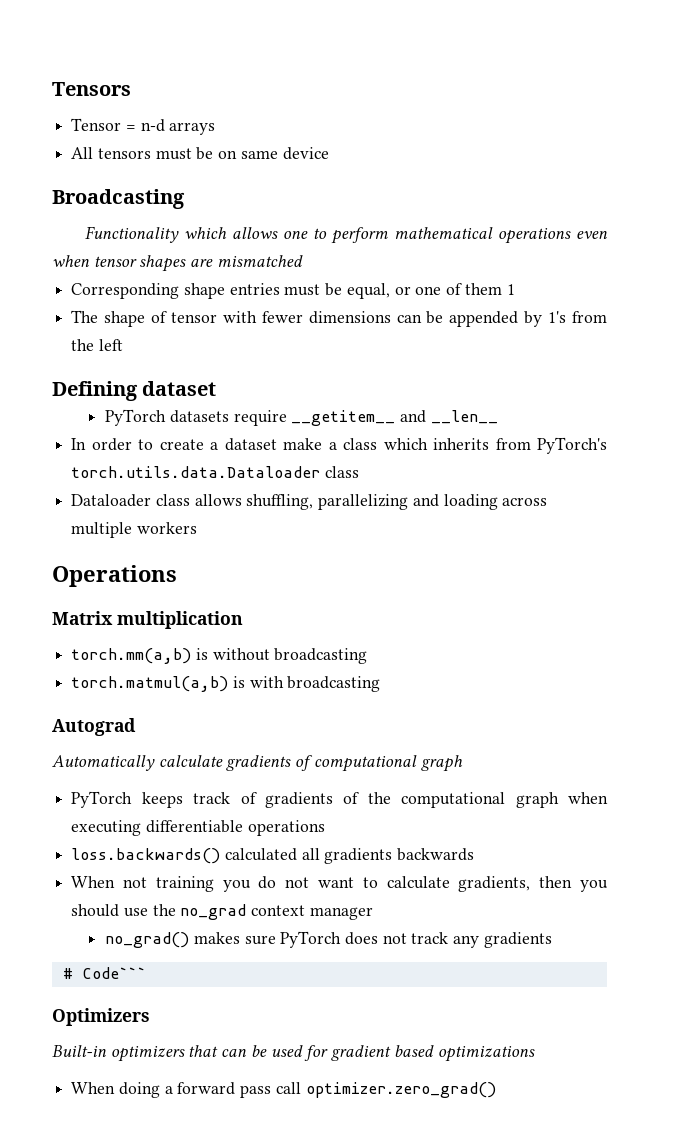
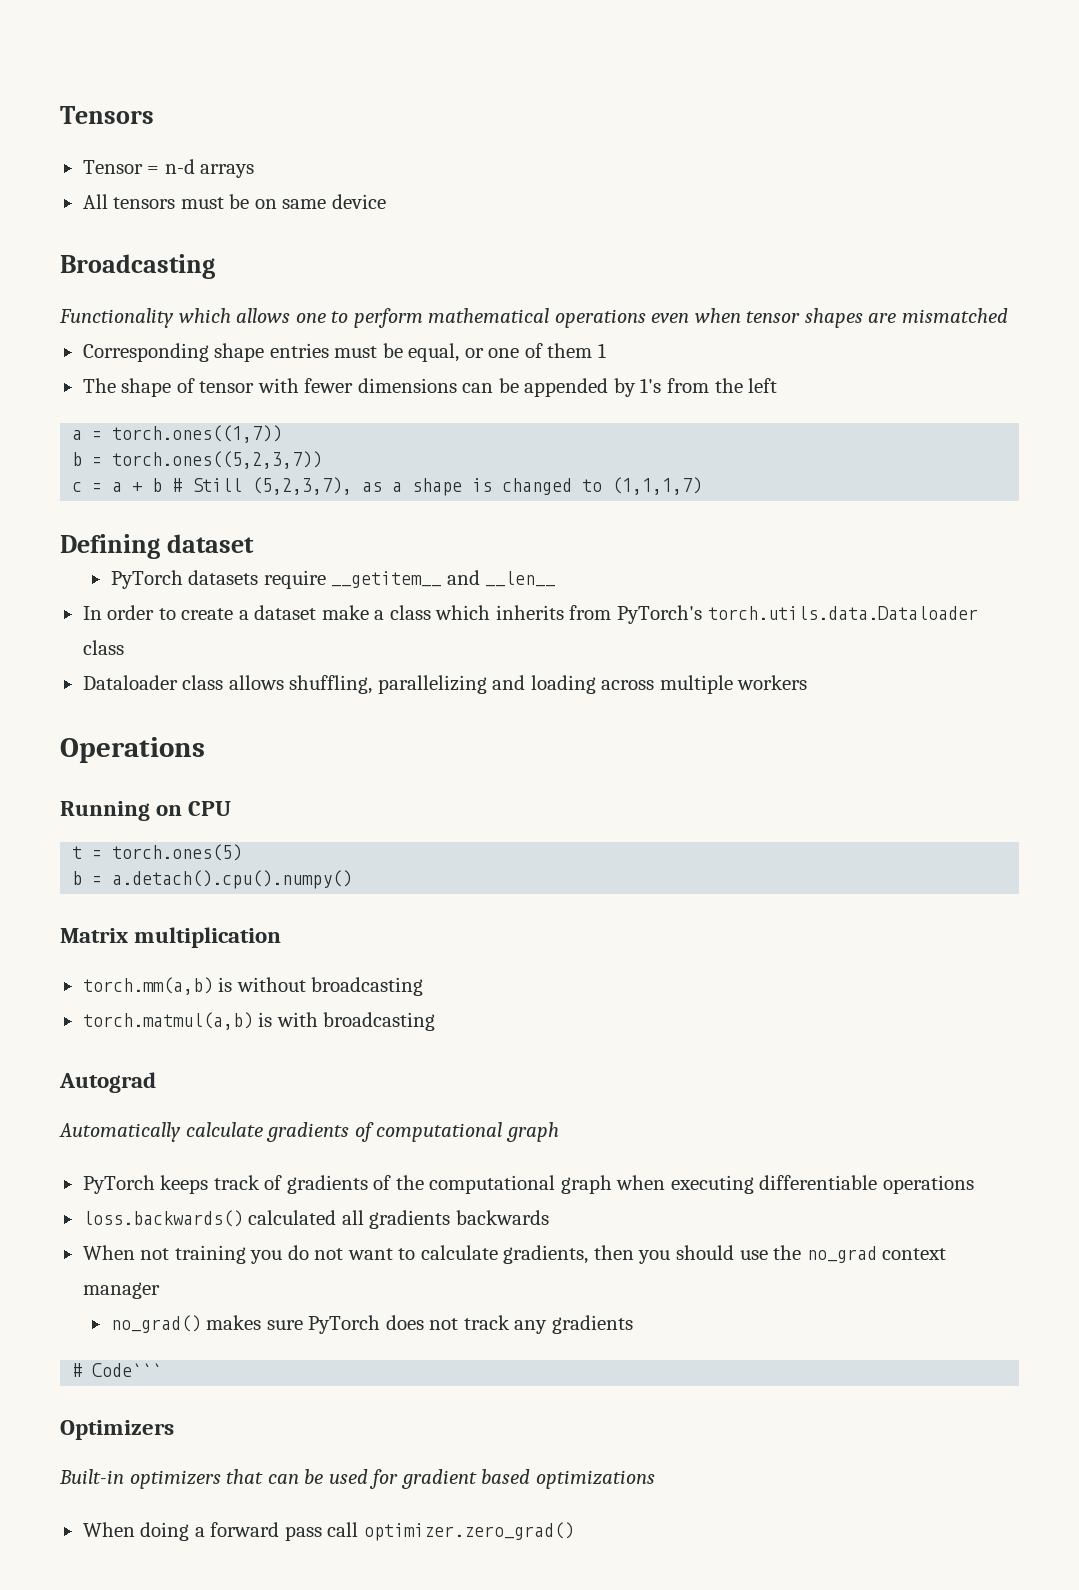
(123, 345) none -> [72,425,283,443] [72,451,323,469] [72,477,703,496] // a = torch.ones((1,7)) // b = torch.ones((5,2,3,7)) // c = a + b # Still (5,2,3,7), as a shape is changed to (1,1,1,7)
(177, 576) none -> [60,801,232,821] [72,844,243,861] [72,870,353,889] // Running on CPU // t = torch.ones(5) // b = a.detach().cpu().numpy()

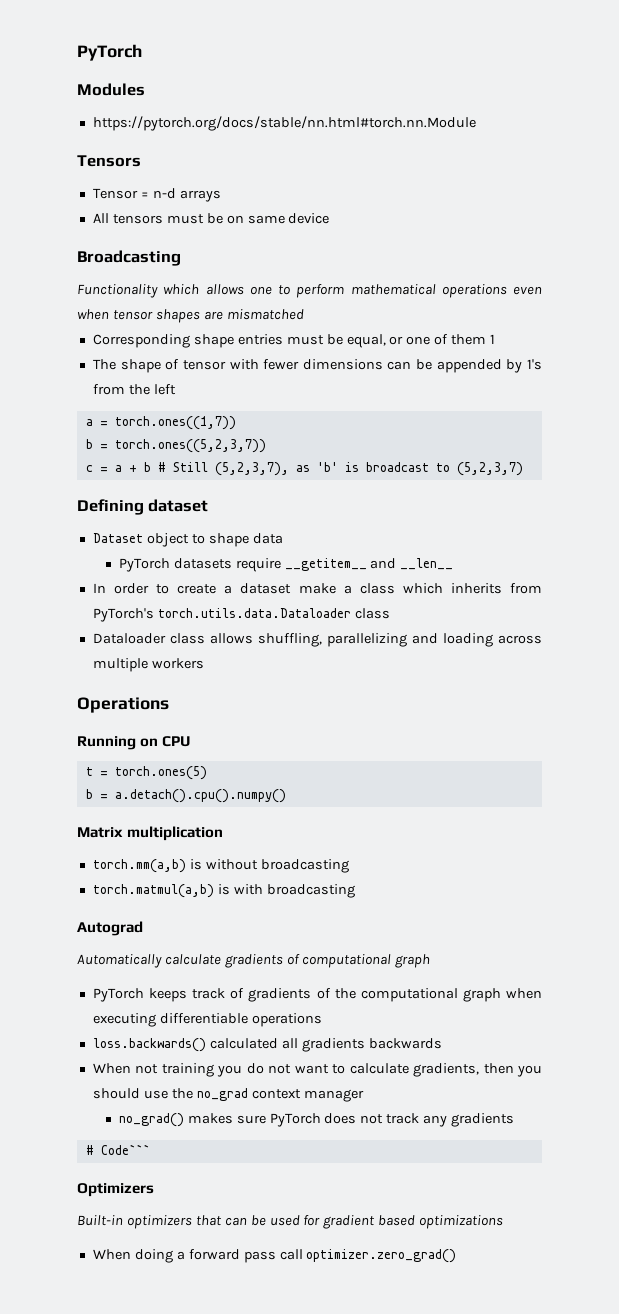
(60, 115) none -> [77,44,142,61] [77,83,145,96] [92,116,476,131] PyTorch // Modules // https://pytorch.org/docs/stable/nn.html#torch.nn.Module //
[392,477,703,496] [60,534,254,559] a shape is changed to (1,1,1,7) // Defining dataset -> [316,462,523,476] [77,499,209,515] [92,533,283,547] 'b' is broadcast to (5,2,3,7) // Defining dataset // Dataset object to shape data

